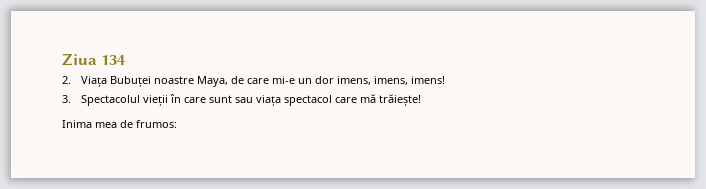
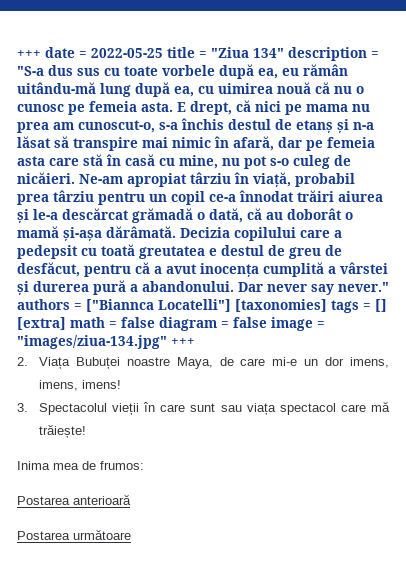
[62,53,127,66] Ziua 134 -> [17,47,379,61] [17,64,348,79] [17,82,364,97] [17,100,370,115] [17,118,374,133] [17,136,375,151] [17,154,351,169] [17,172,355,187] [17,190,383,205] [17,208,353,223] [17,226,342,241] [17,244,342,259] [17,262,388,277] [17,280,389,295] [17,299,387,313] [17,317,325,331] [17,335,195,349] +++ date = 2022-05-25 title = "Ziua 134" description = "S-a dus sus cu toate vorbele după ea, eu rămân uitându-mă lung după ea, cu uimirea nouă că nu o cunosc pe femeia asta. E drept, că nici pe mama nu prea am cunoscut-o, s-a închis destul de etanș și n-a lăsat să transpire mai nimic în afară, dar pe femeia asta care stă în casă cu mine, nu pot s-o culeg de nicăieri. Ne-am apropiat târziu în viață, probabil prea târziu pentru un copil ce-a înnodat trăiri aiurea și le-a descărcat grămadă o dată, că au doborât o mamă și-așa dărâmată. Decizia copilului care a pedepsit cu toată greutatea e destul de greu de desfăcut, pentru că a avut inocența cumplită a vârstei și durerea pură a abandonului. Dar never say never." authors = ["Biannca Locatelli"] [taxonomies] tags = [] [extra] math = false diagram = false image = "images/ziua-134.jpg" +++
(177, 124) none -> [17,494,131,505] [17,529,131,540] // Postarea anterioară // Postarea următoare

